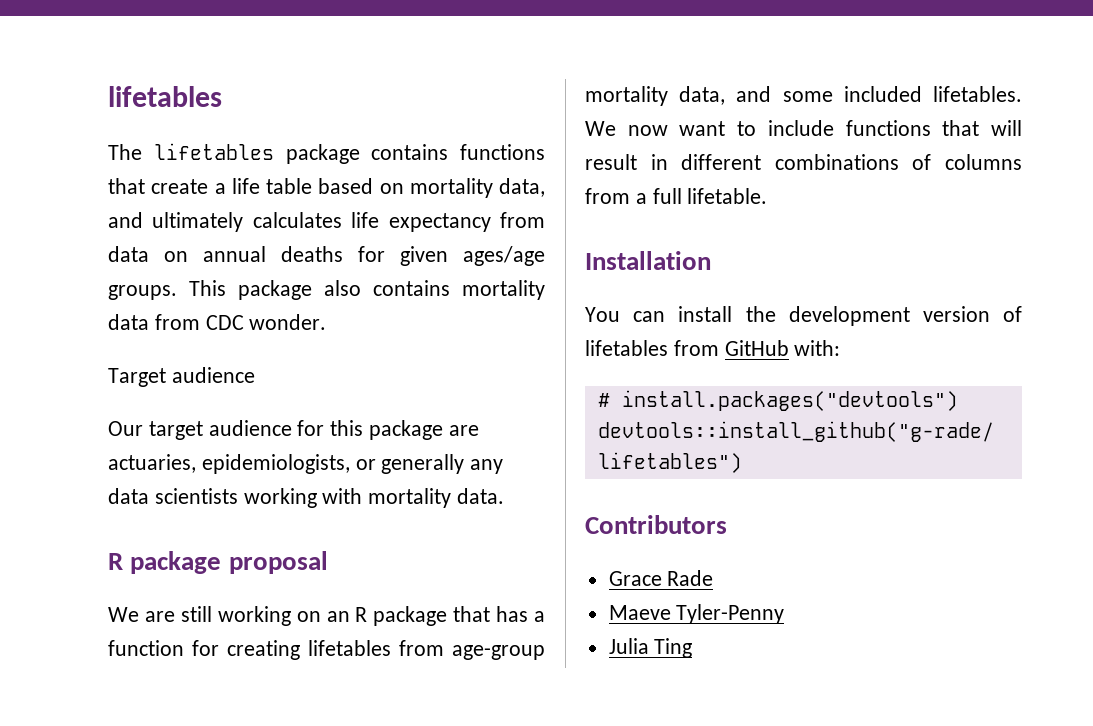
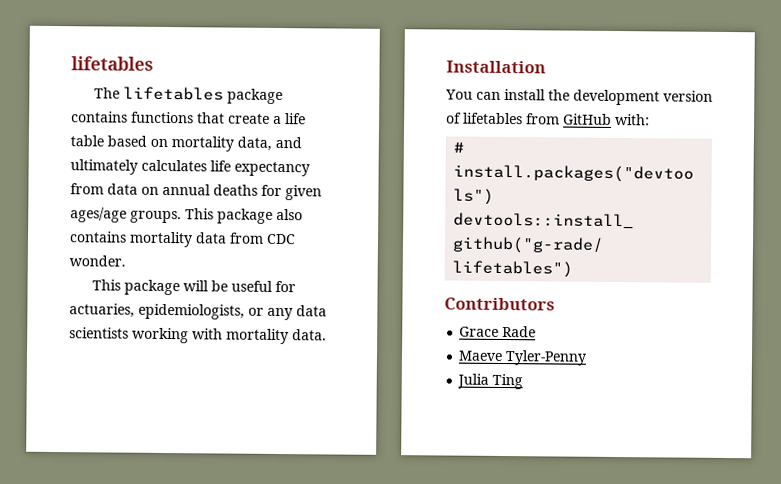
[108,367,255,387] [108,420,479,440] Target audience // Our target audience for this package are -> [91,279,296,296] This package will be useful for
[381,454,465,474] generally -> (264, 311) none
[108,551,328,574] [108,606,545,626] [108,640,545,660] [585,86,1022,106] [585,120,1022,136] [585,154,1022,170] [585,188,768,204] // R package proposal // We are still working on an R package that has a function for creating lifetables from age-group mortality data, and some included lifetables. We now want to include functions that will result in different combinations of columns from a full lifetable. -> (327, 335) none

